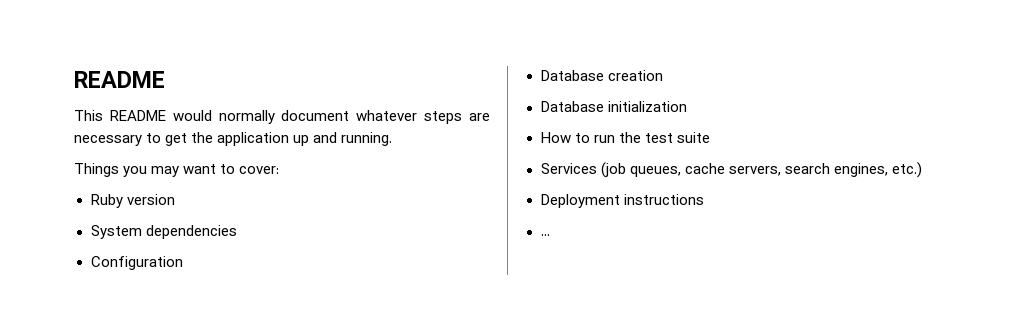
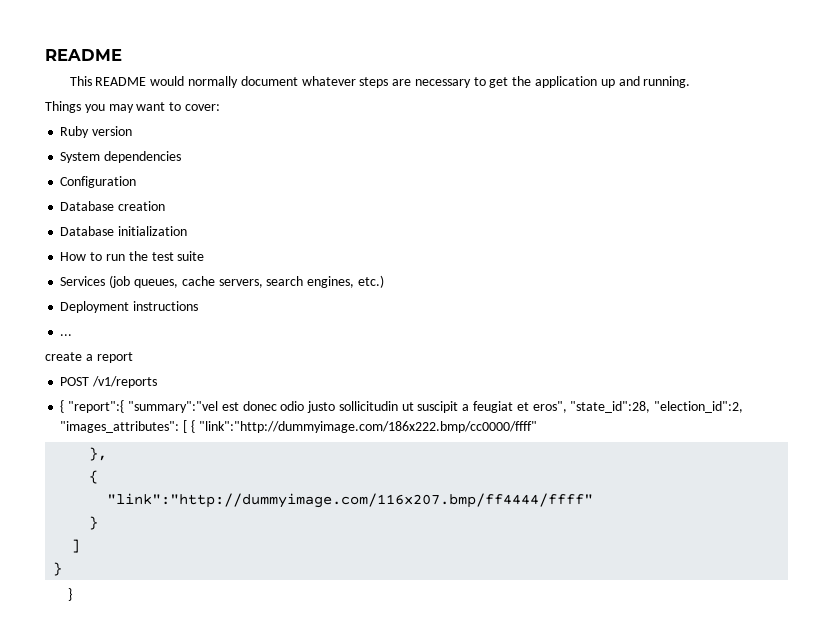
(550, 235) none -> [45,352,133,363] [60,376,158,388] [60,400,744,413] [60,420,537,433] [89,447,108,461] [89,470,99,484] [107,493,594,508] [89,516,99,530] [71,539,81,553] [53,562,63,576] [68,588,73,601] // create a report // POST /v1/reports // { "report":{ "summary":"vel est donec odio justo sollicitudin ut suscipit a feugiat et eros", "state_id":28, "election_id":2, "images_attributes": [ { "link":"http://dummyimage.com/186x222.bmp/cc0000/ffff" // }, // { // "link":"http://dummyimage.com/116x207.bmp/ff4444/ffff" // } // ] // } // }

